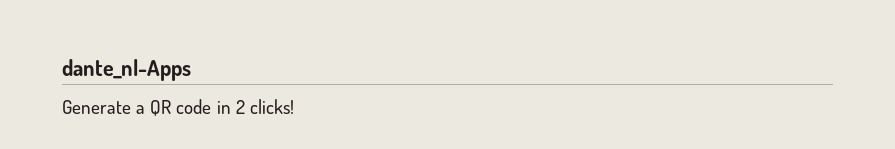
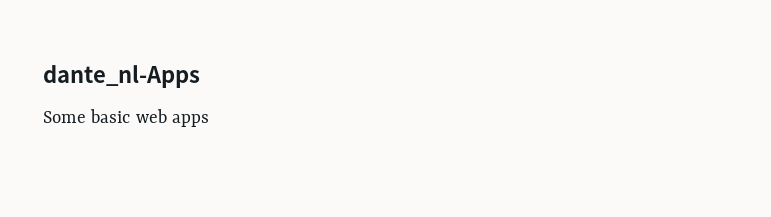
[62,99,294,116] Generate a QR code in 2 clicks! -> [43,109,210,127] Some basic web apps

